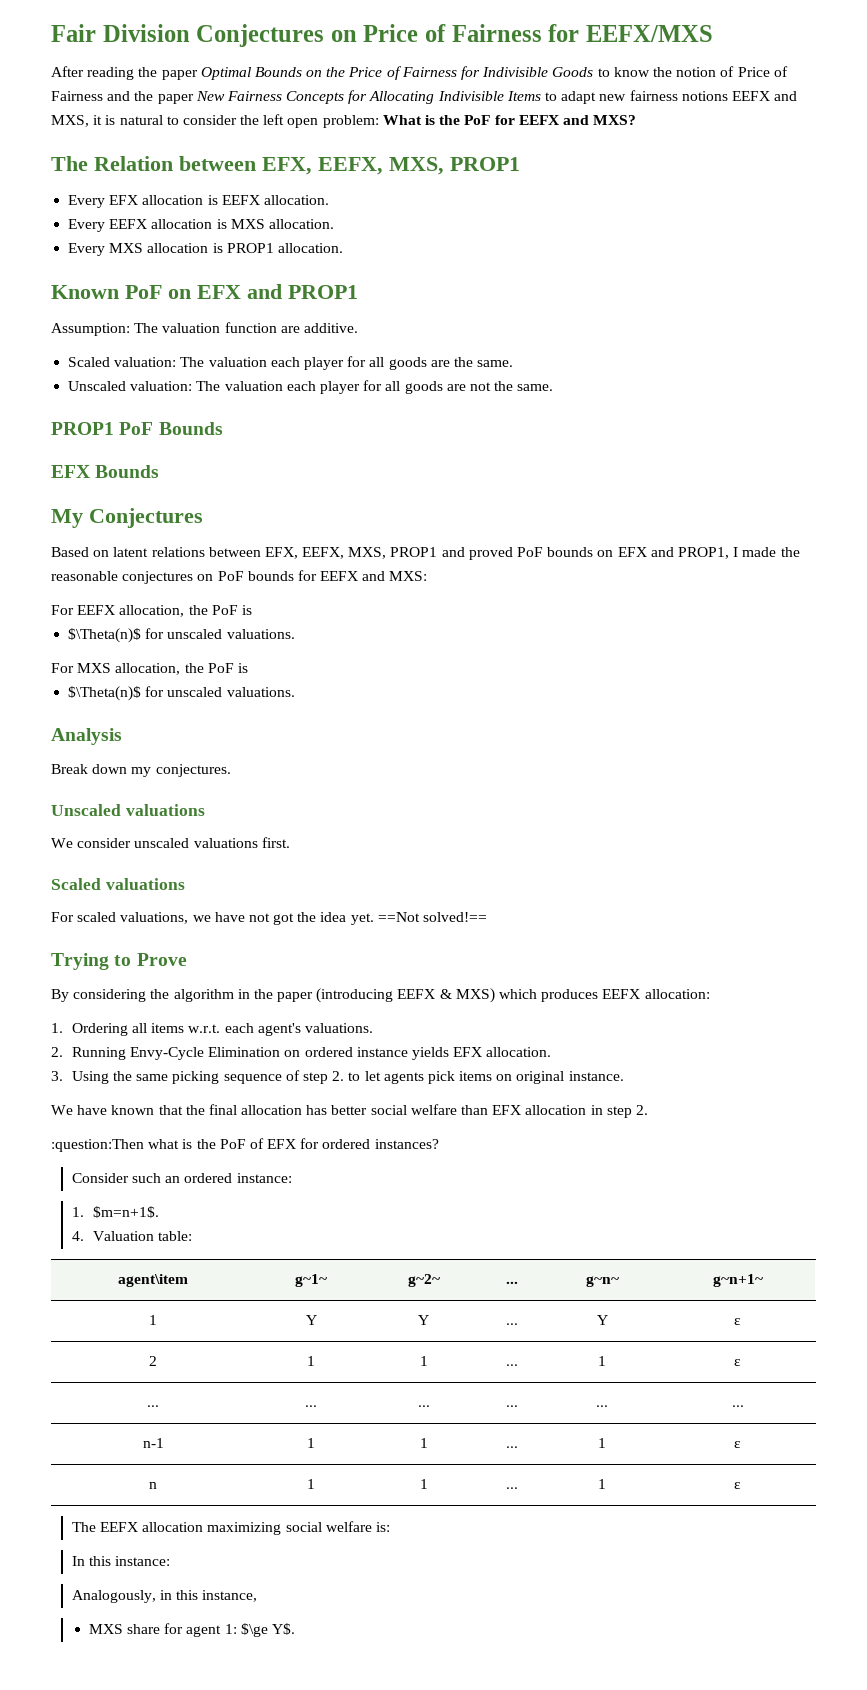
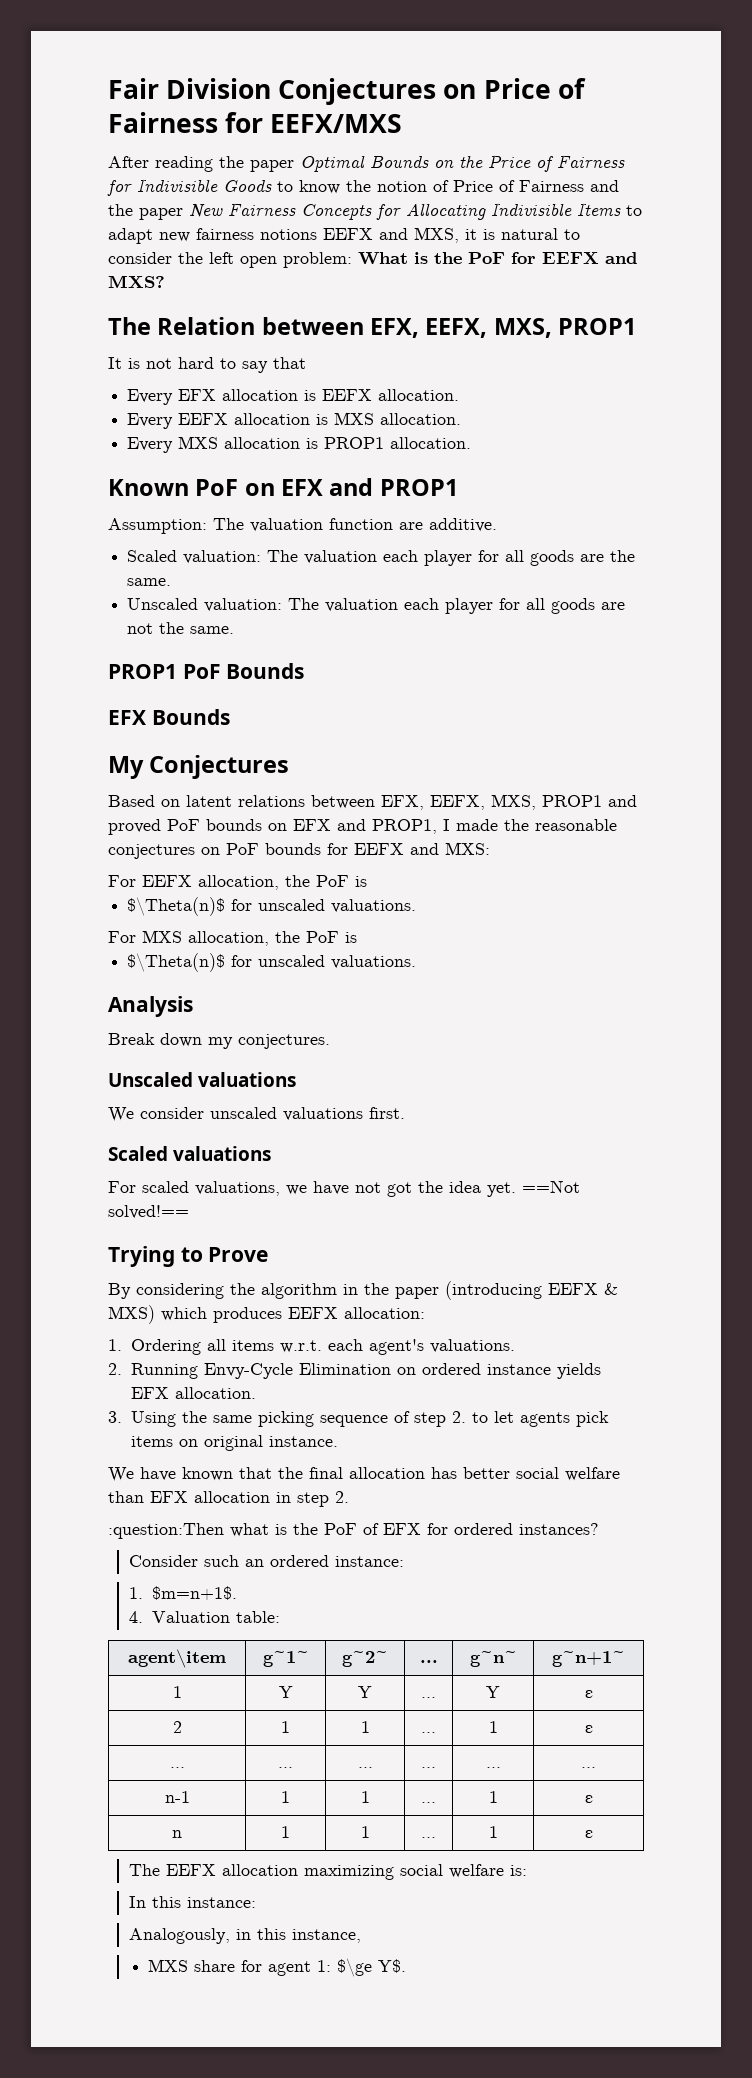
(520, 164) none -> [108,357,306,373] // It is not hard to say that

